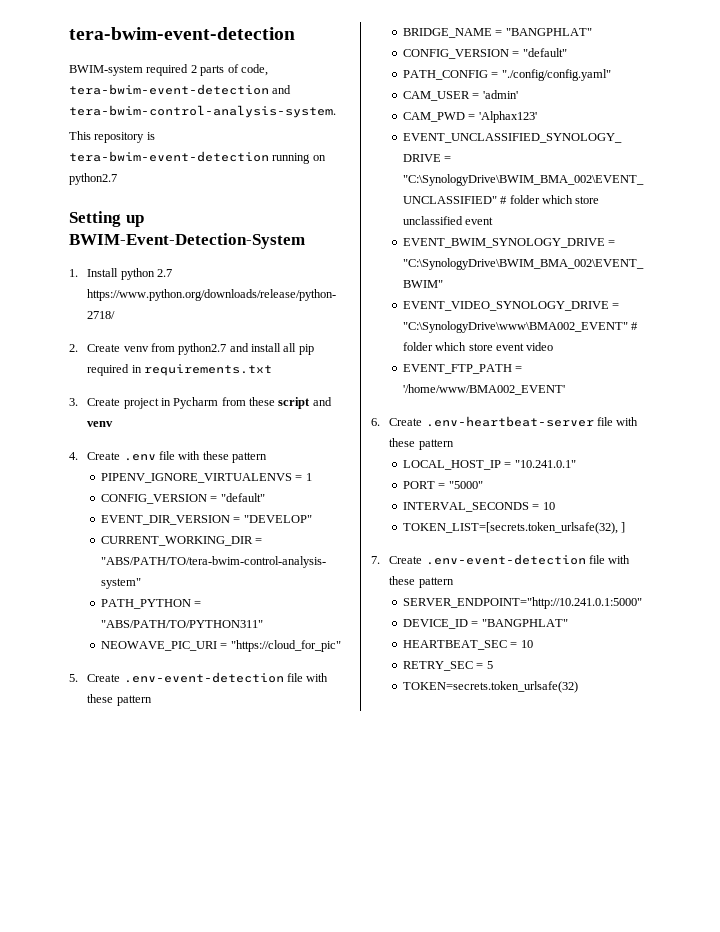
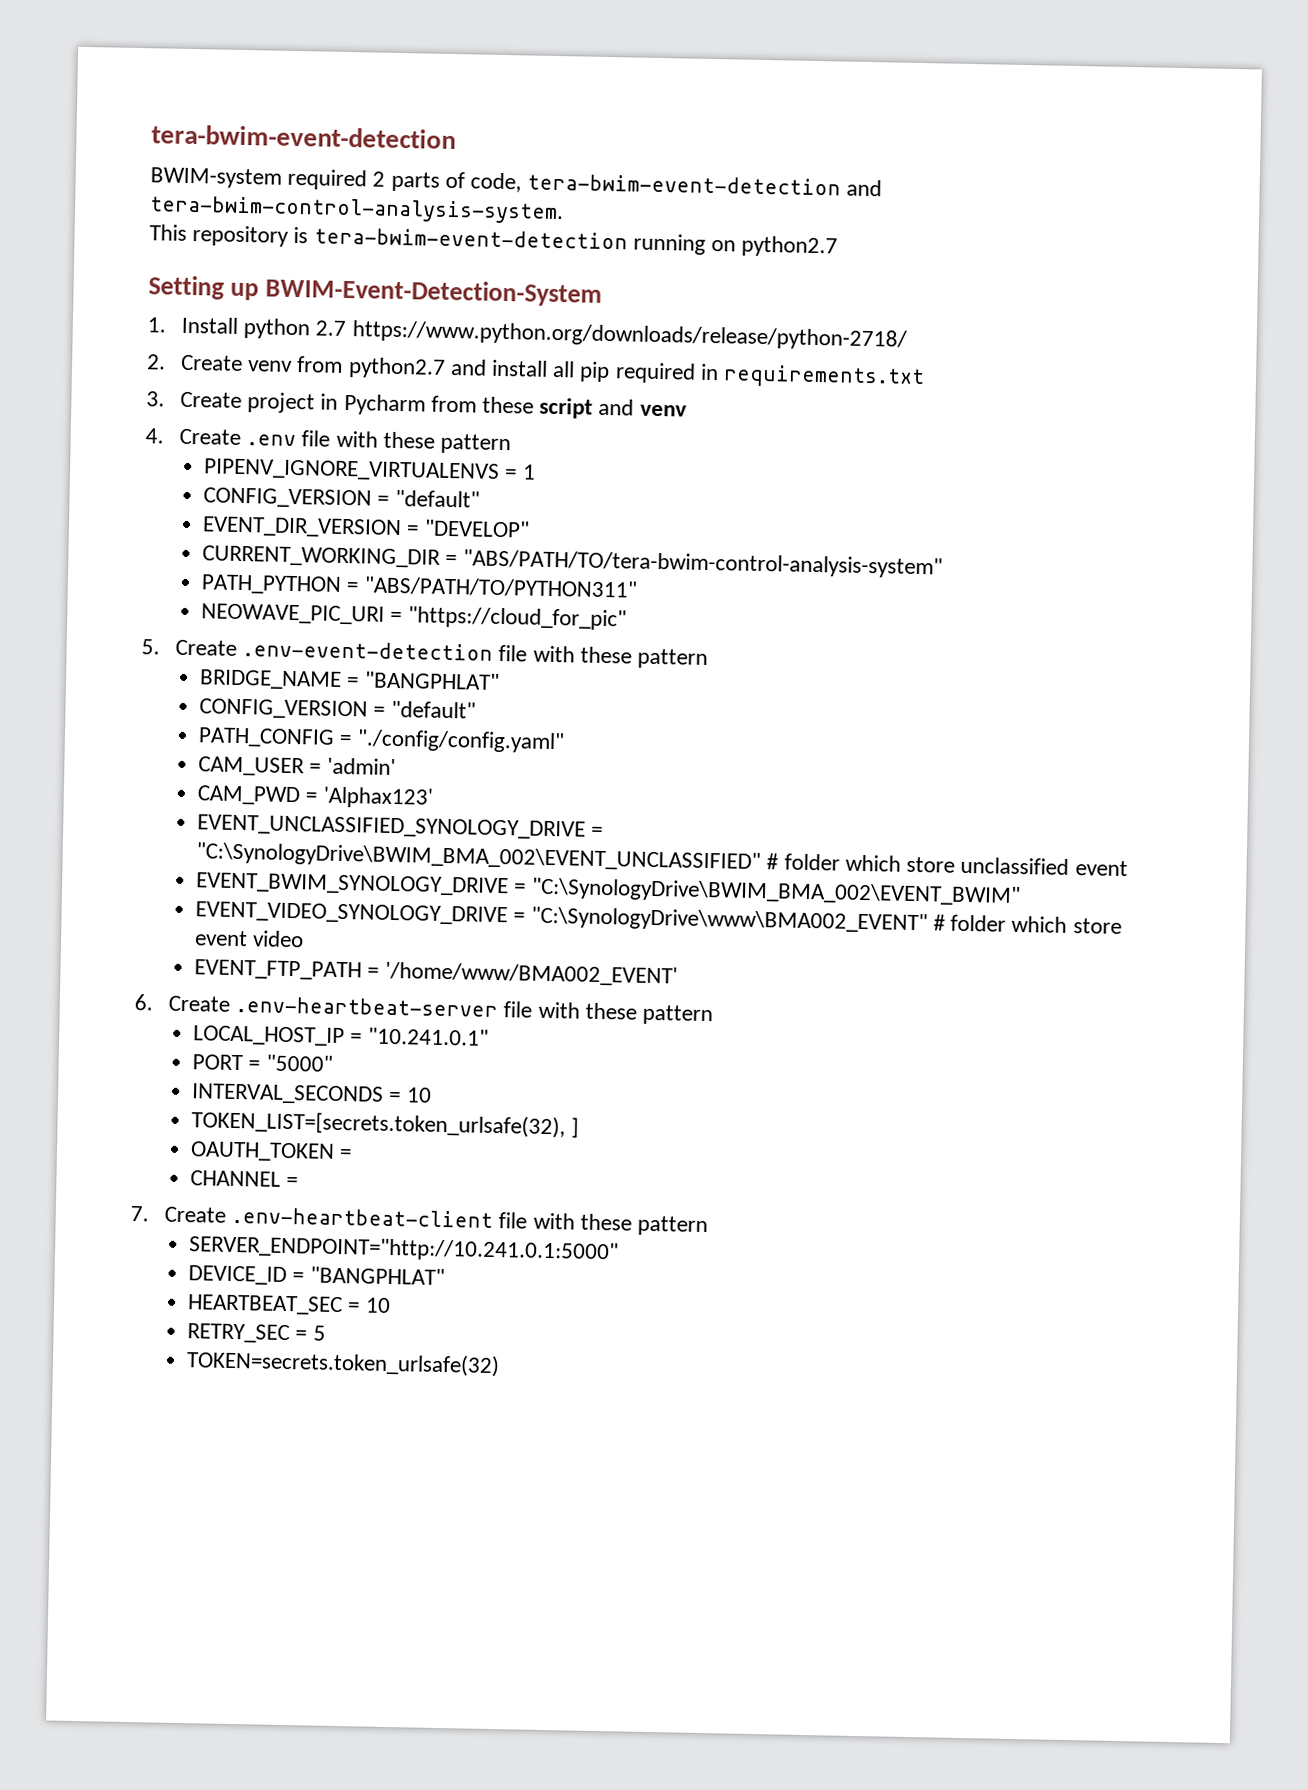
(626, 527) none -> [190,1141,353,1162] [190,1170,299,1188] // OAUTH_TOKEN = // CHANNEL =
[425,554,586,565] .env-event-detection -> [231,1206,494,1228] .env-heartbeat-client

